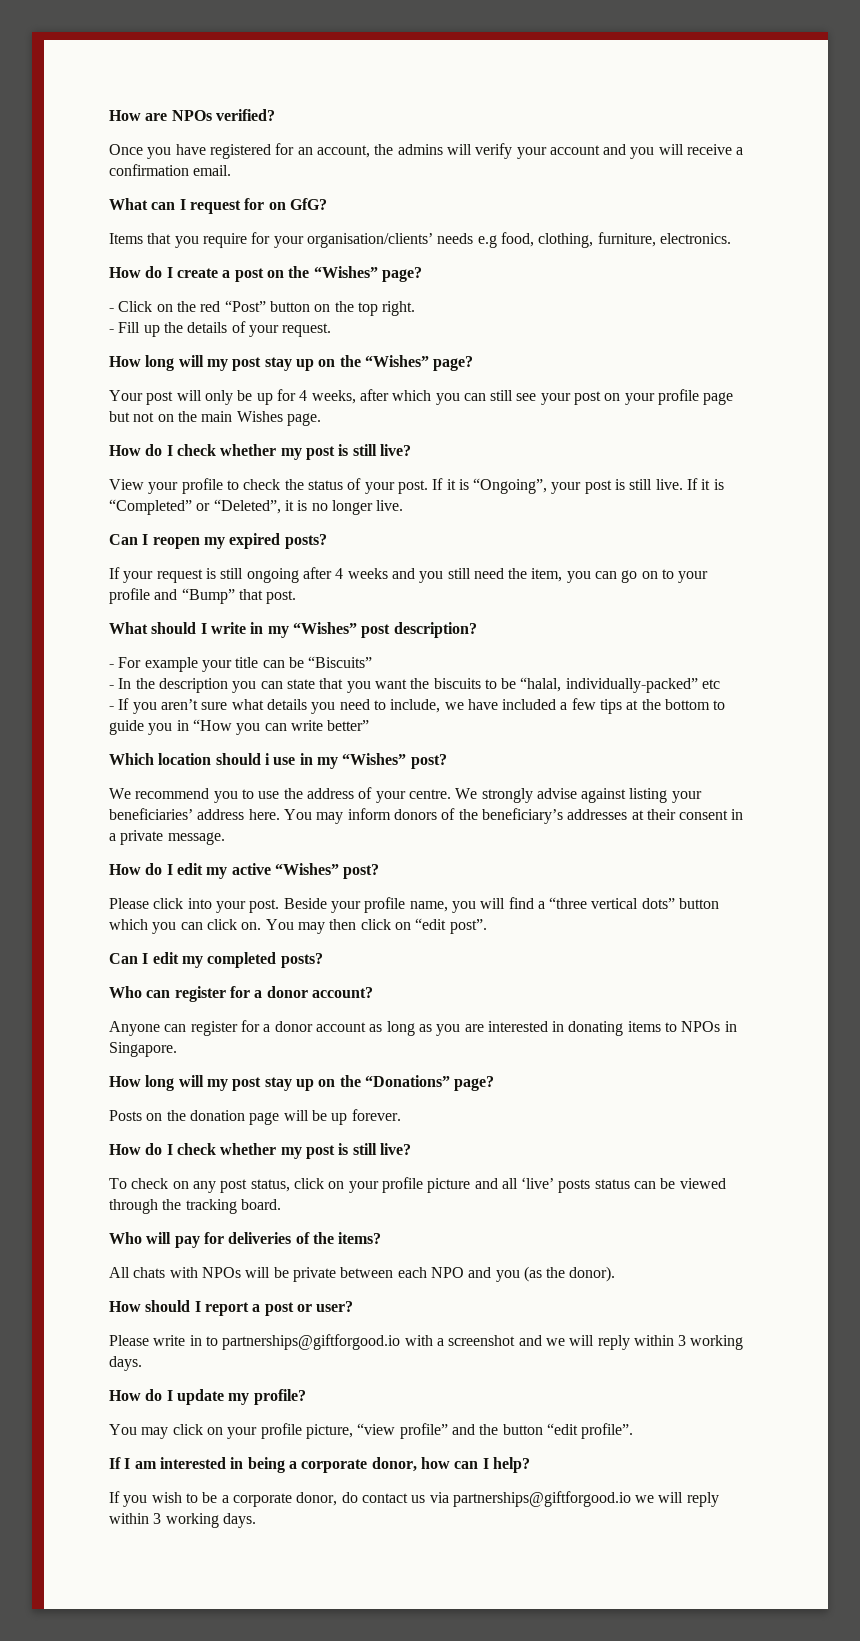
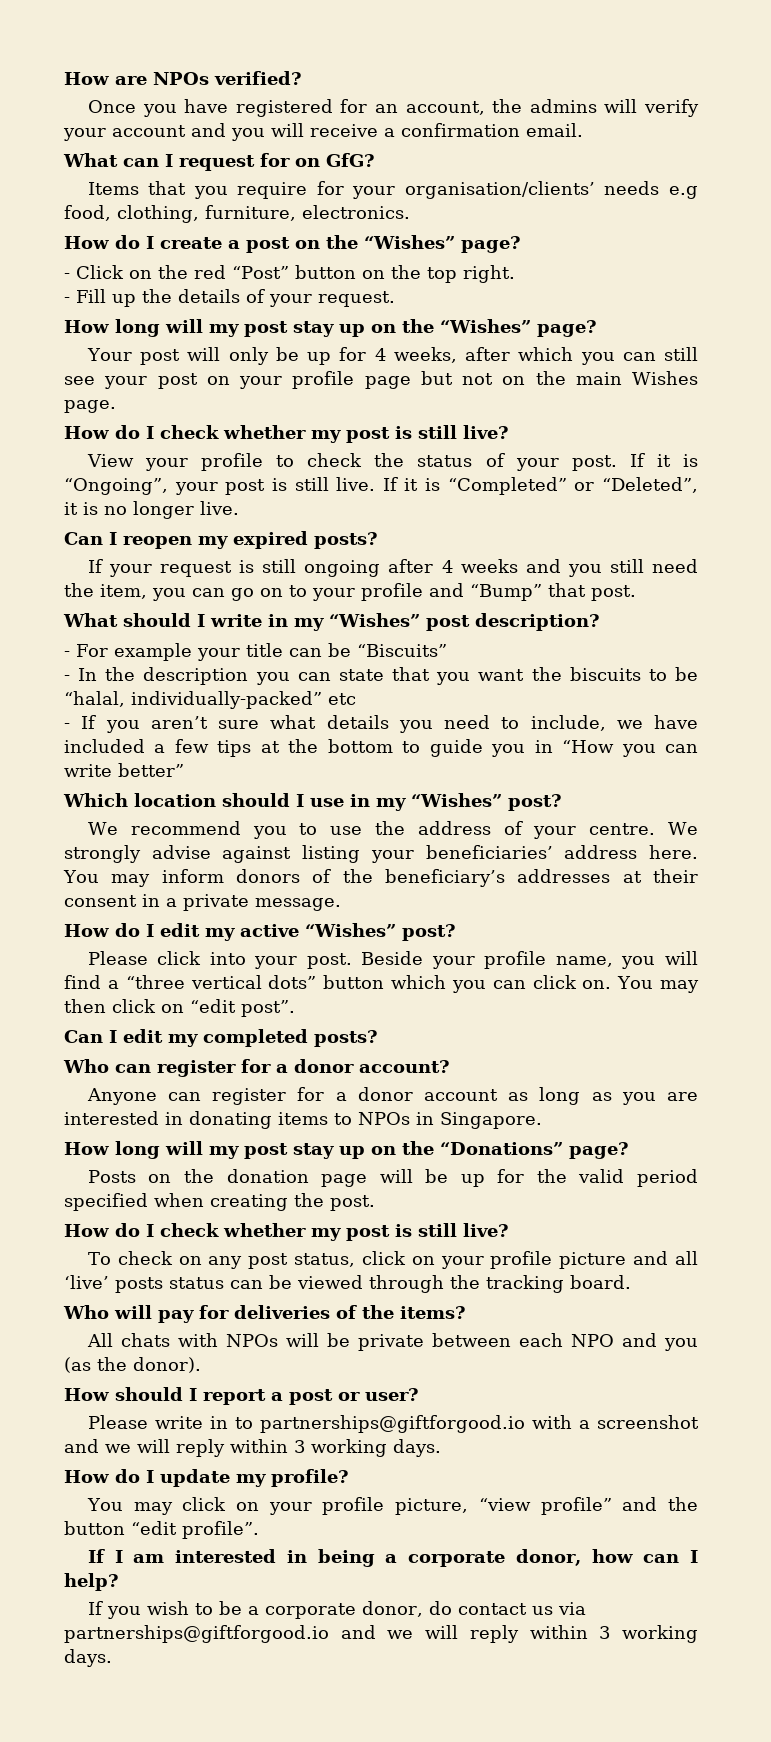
[264,753,270,765] i -> [296,794,304,807] I
[351,1109,401,1121] forever. -> [497,1169,698,1187] [64,1193,375,1211] for the valid period specified when creating the post.
(631, 1499) none -> [340,1625,376,1639] and

